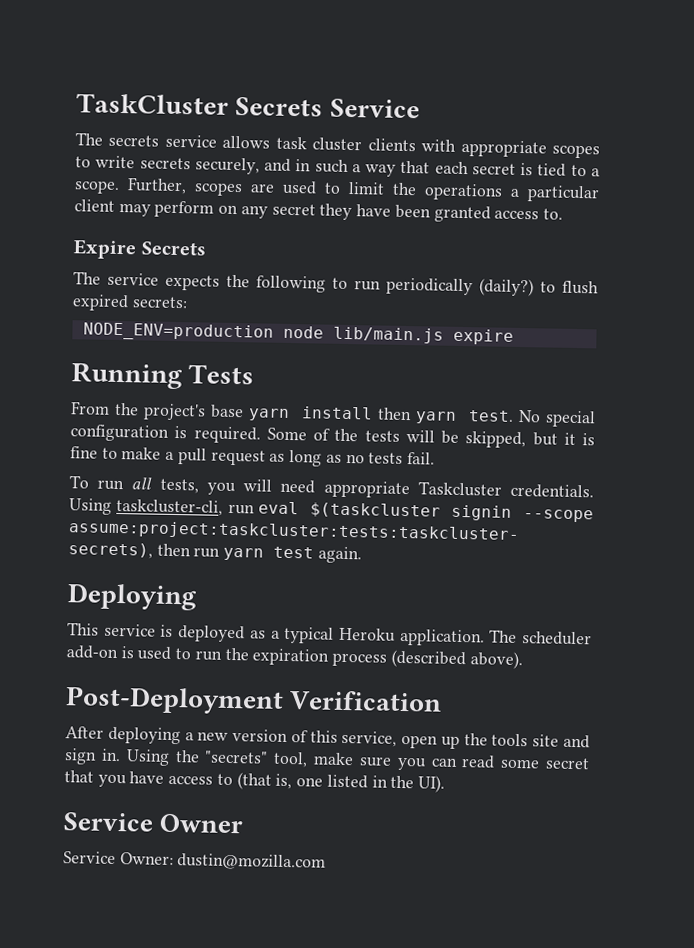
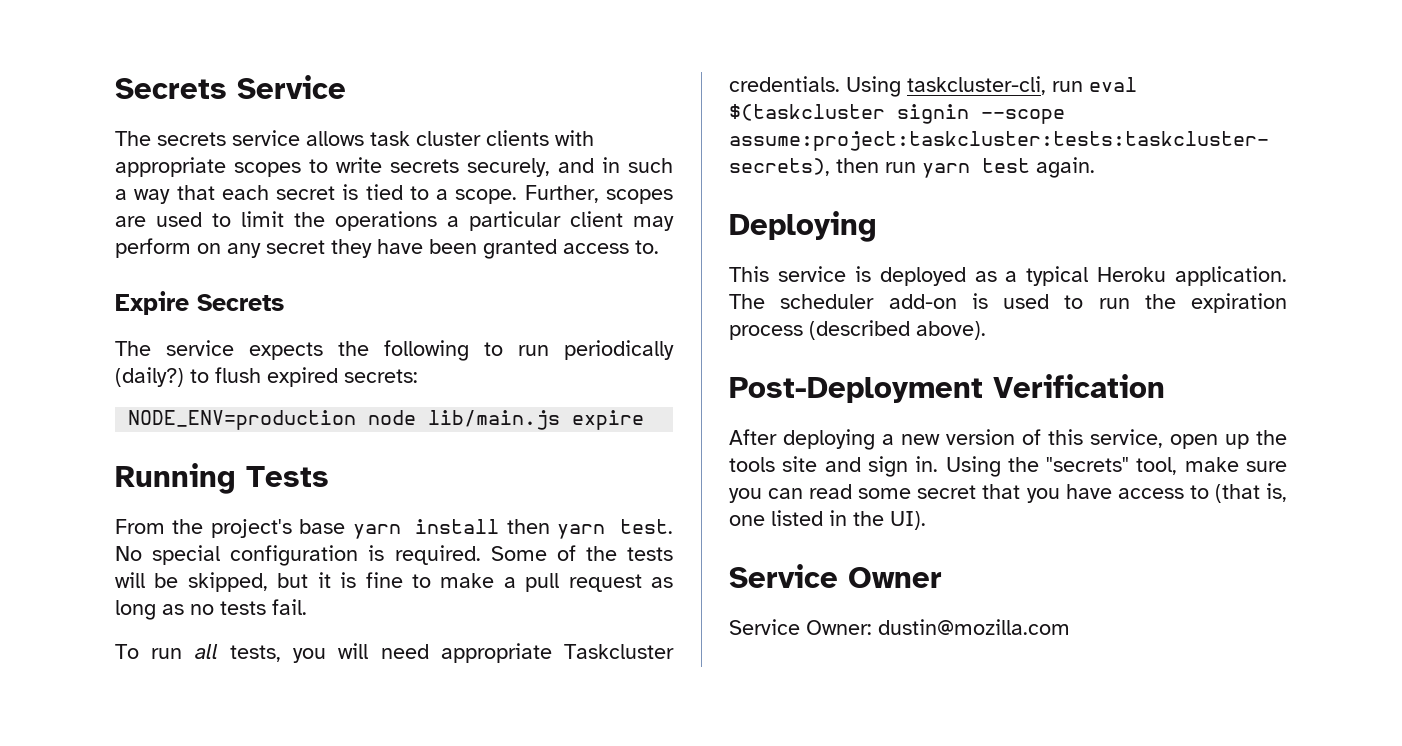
[76,93,229,115] TaskCluster -> (115, 88) none

